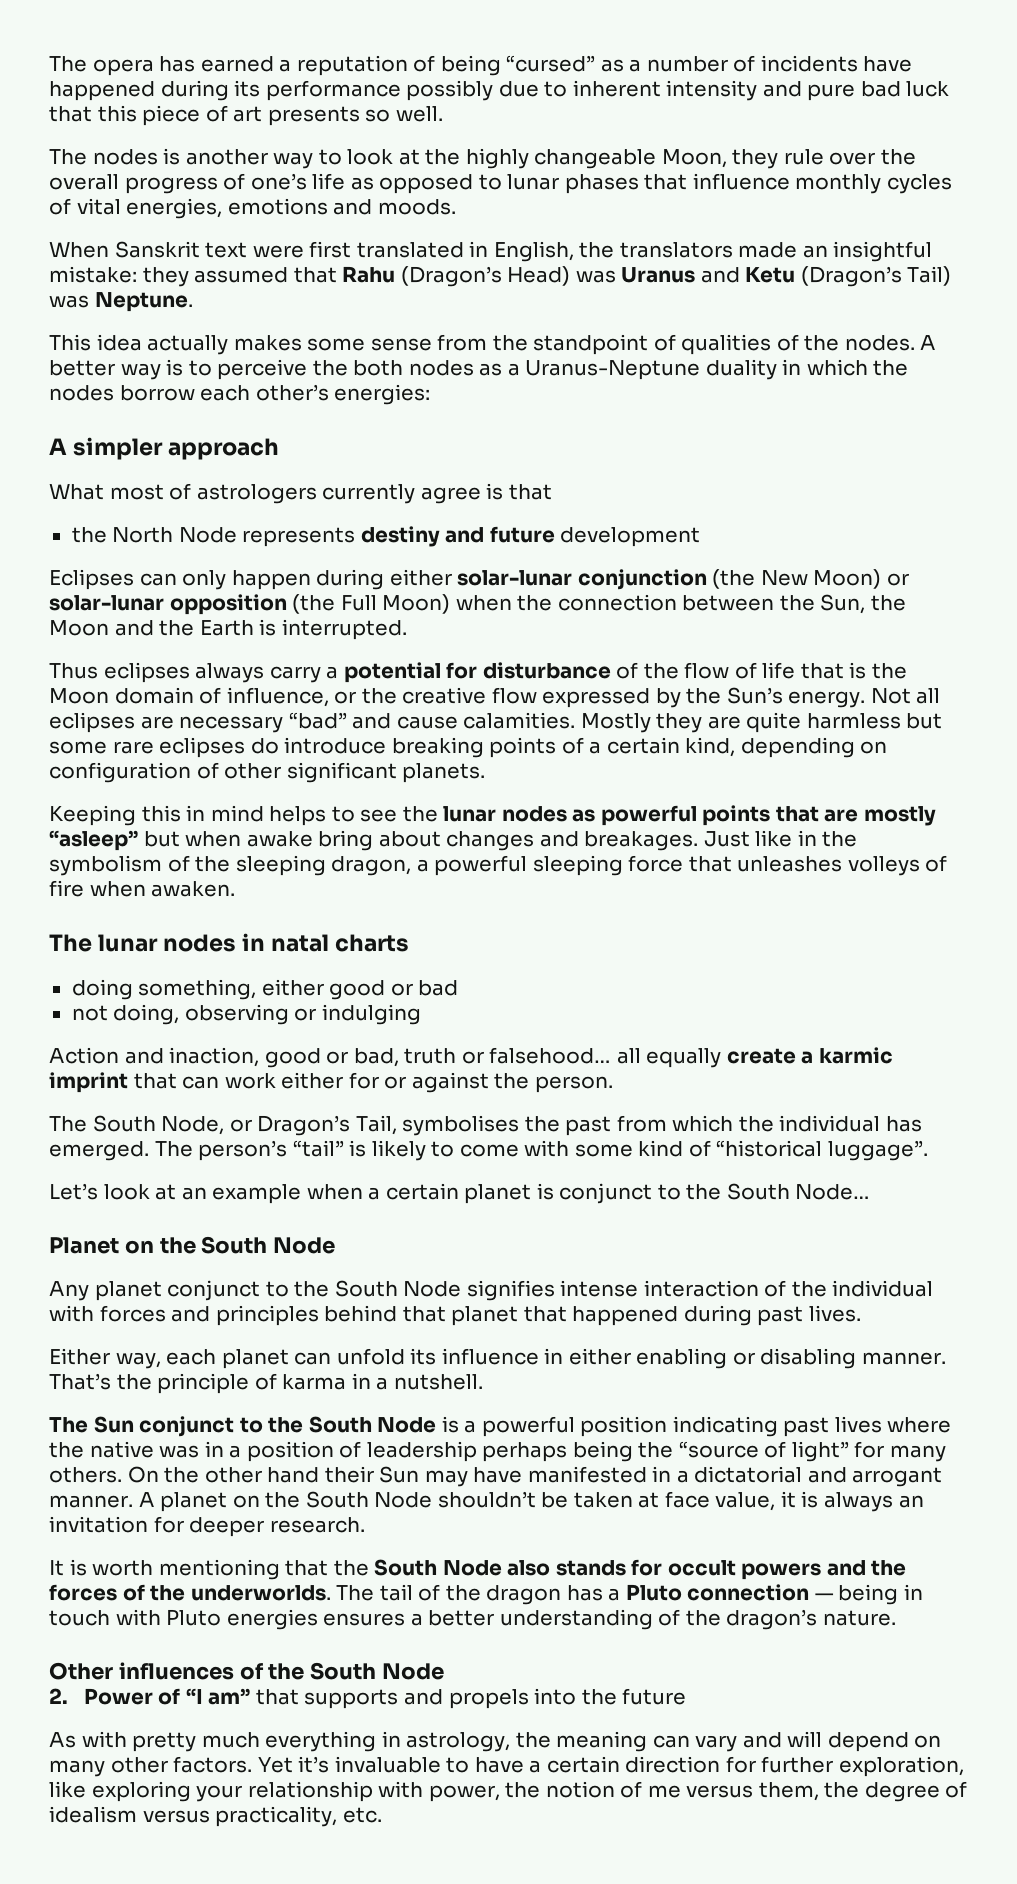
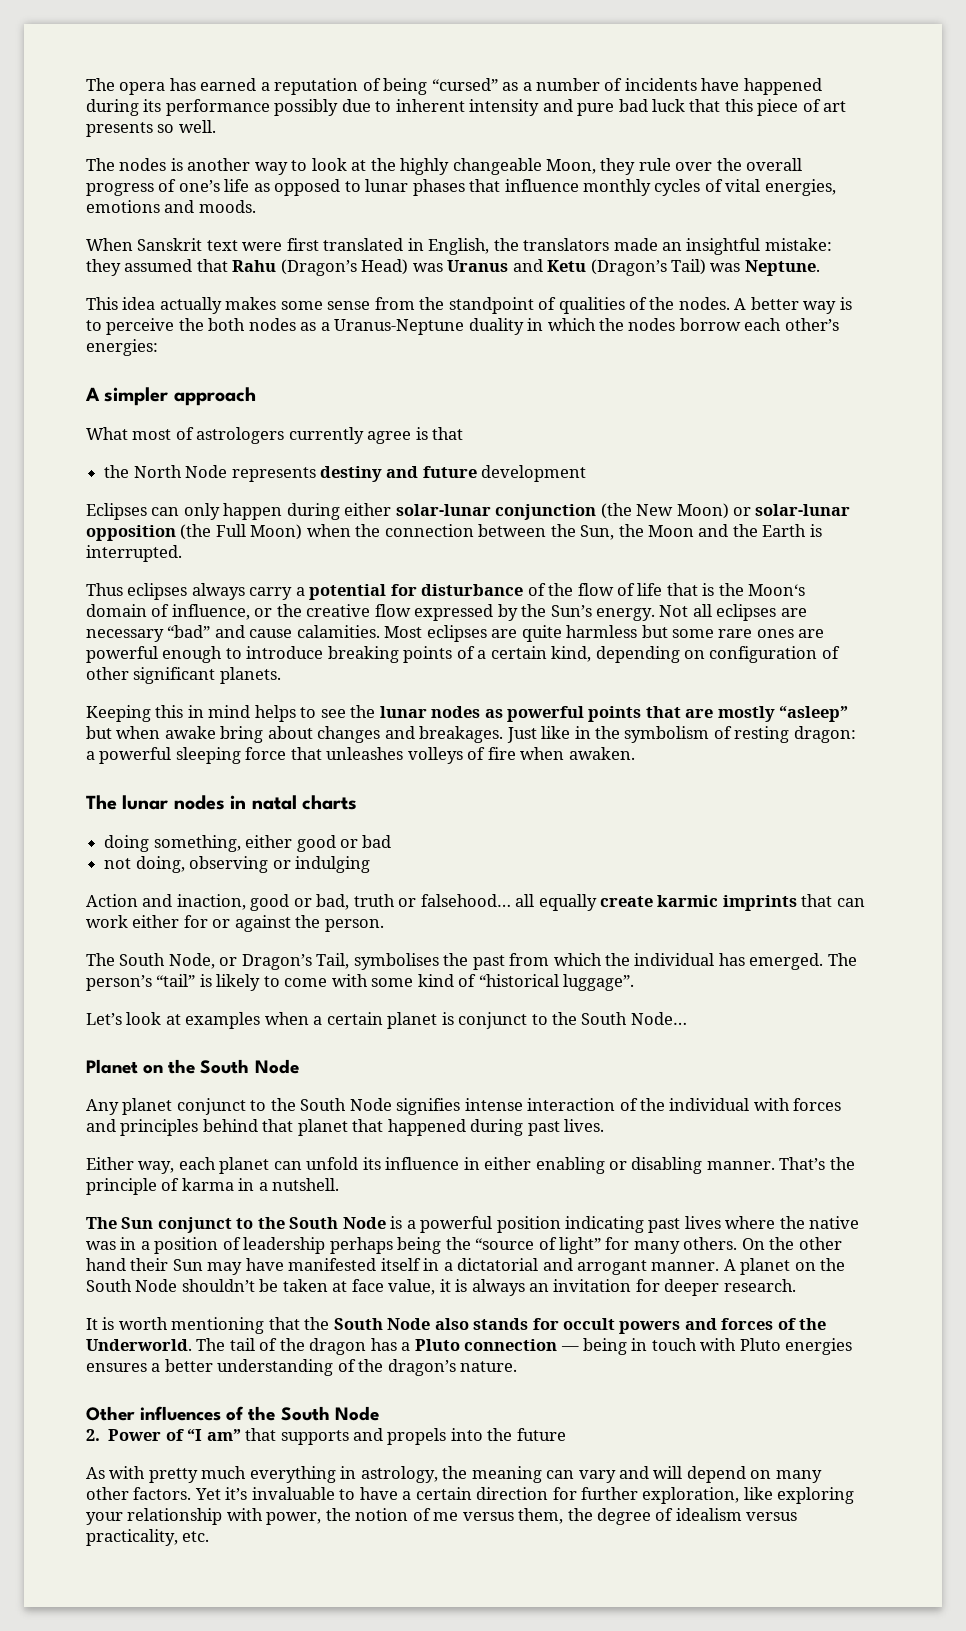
[49,688,109,704] Moon -> [748,584,806,596] Moon‘s
[580,713,703,733] Mostly they -> [384,625,487,642] Most eclipses
[159,737,279,758] eclipses do -> [756,629,825,638] [86,646,242,663] ones are powerful enough to
[195,855,412,876] the sleeping dragon, -> [734,726,856,743] resting dragon:
[801,1047,893,1064] [49,1072,128,1093] a karmic imprint -> [657,895,797,911] karmic imprints
[181,1184,302,1204] an example -> [185,1012,261,1029] examples
(647, 1474) none -> [380,1258,421,1271] itself
[871,1560,907,1576] the -> (717, 1324) none
[190,1585,331,1601] underworlds. -> [86,1339,192,1351] Underworld.

